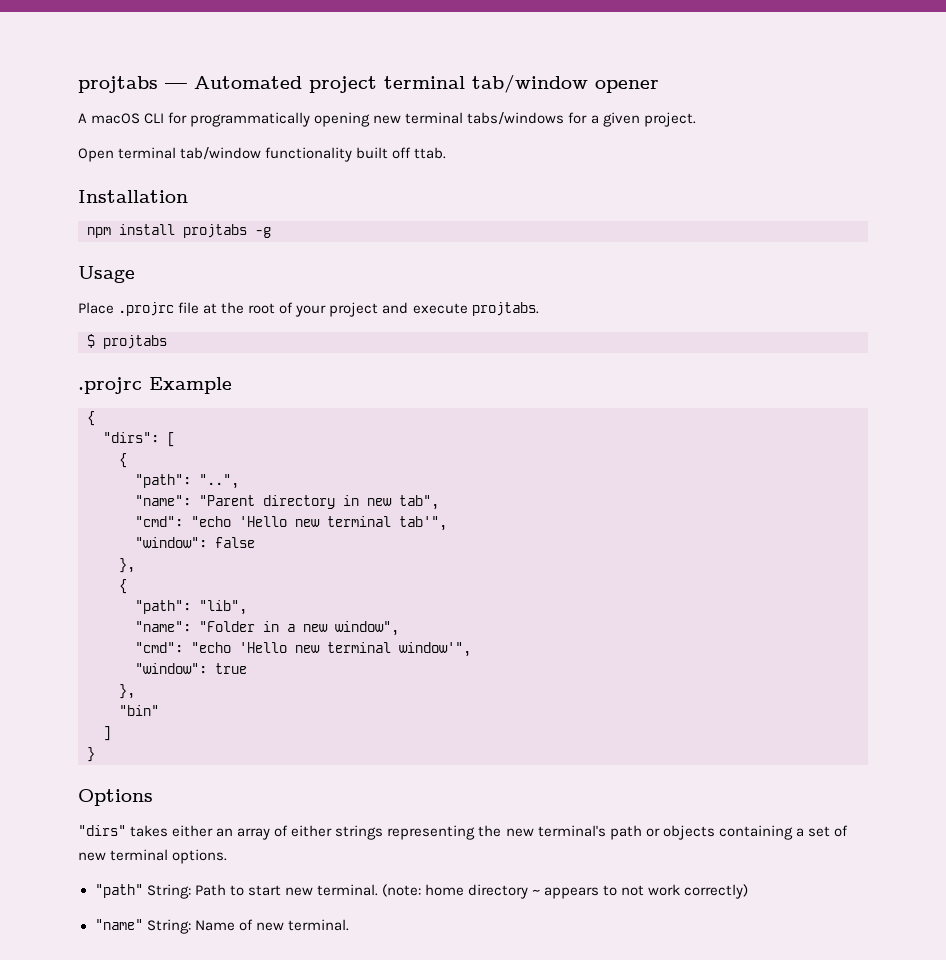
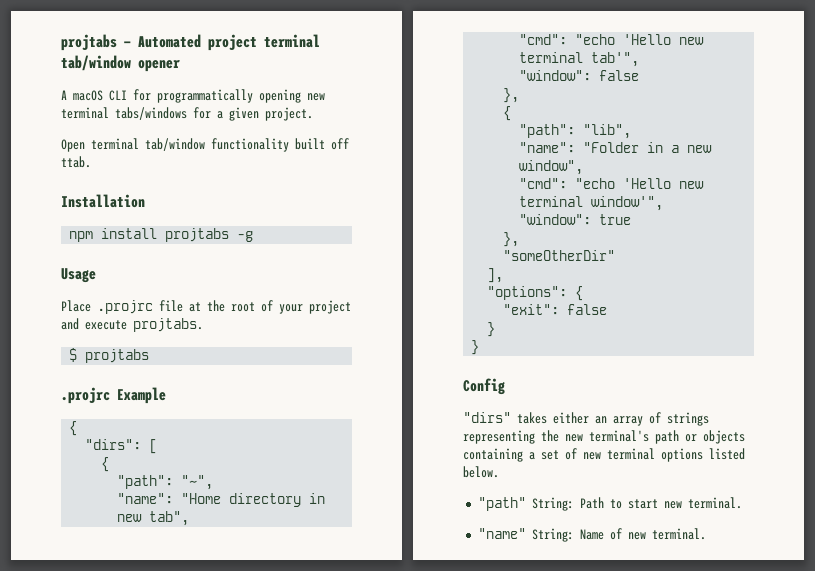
[199,474,239,489] [135,495,255,506] "..", // "name": "Parent -> [181,475,214,490] [117,493,222,504] "~", // "name": "Home
[119,705,159,716] [103,726,111,741] [87,747,95,762] [78,789,153,806] "bin" // ] // } // Options -> [503,250,616,261] [487,268,504,283] [487,286,584,301] [503,304,608,315] [487,322,496,337] [471,340,480,355] [463,378,505,395] "someOtherDir" // ], // "options": { // "exit": false // } // } // Config
[291,825,333,837] either -> (661, 418) none
[172,849,228,864] options. -> [661,448,745,462] [463,466,499,478] options listed below.
[381,884,749,899] (note: home directory ~ appears to not work correctly) -> (742, 503) none

